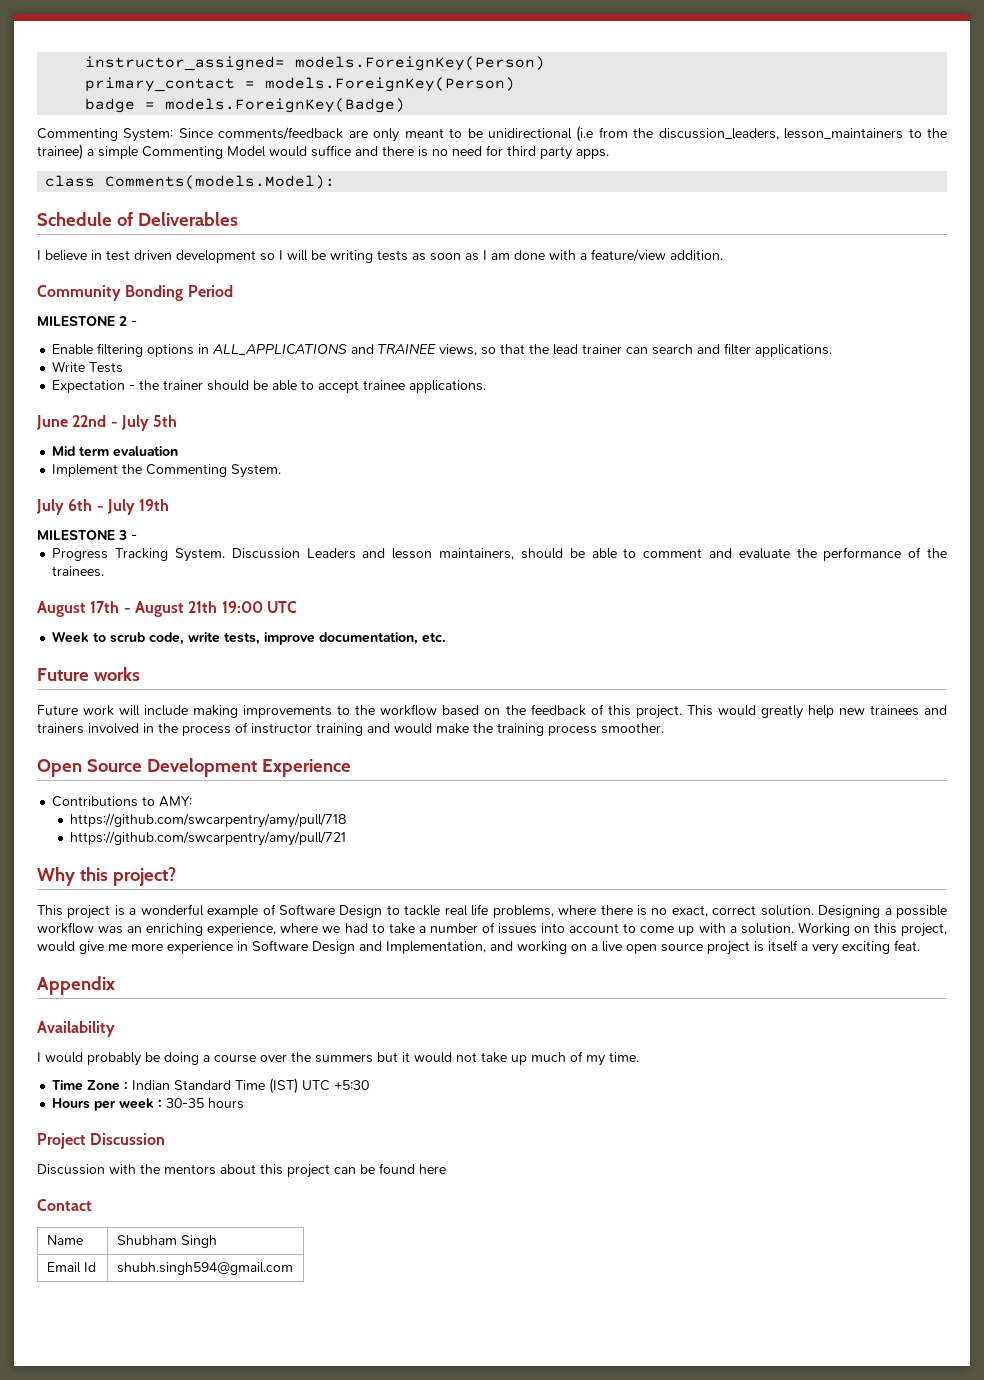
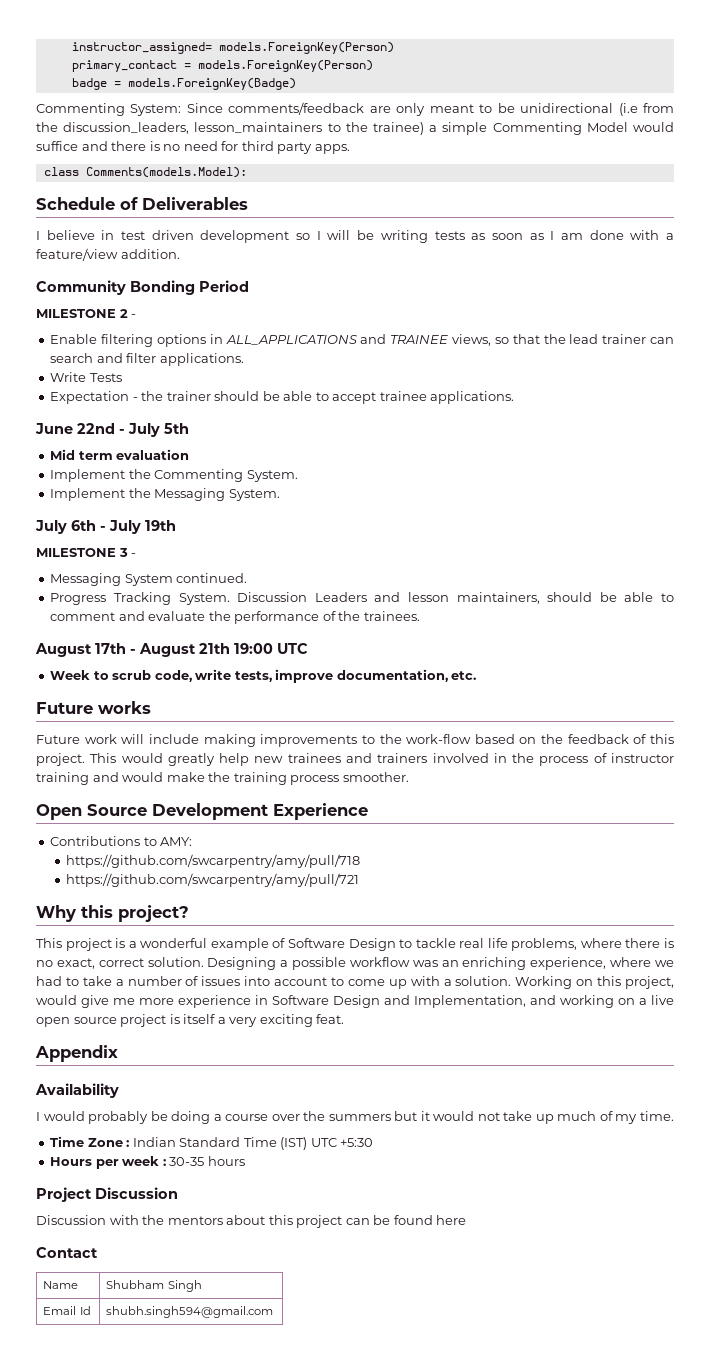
(282, 471) none -> [50,488,280,501] // Implement the Messaging System.
(137, 537) none -> [50,573,248,586] // Messaging System continued.
[380,704,438,716] workflow -> [406,734,472,744] work-flow

